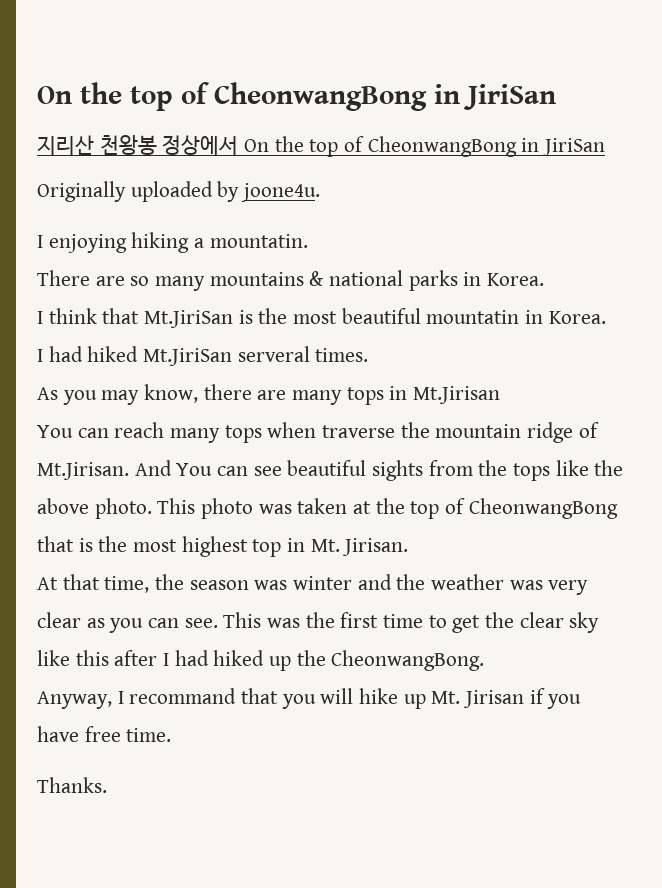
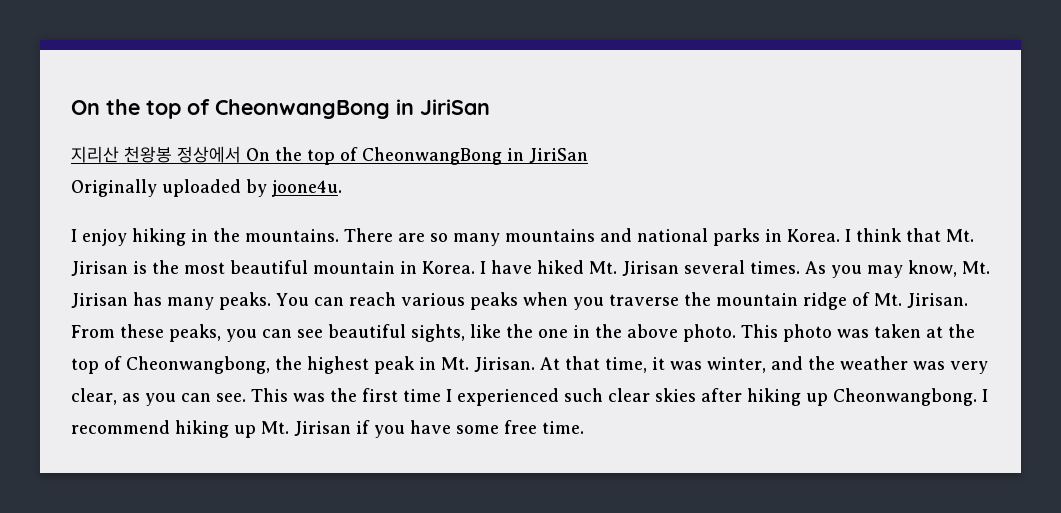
[48,232,308,253] enjoying hiking a mountatin. // -> [82,228,339,246] enjoy hiking in the mountains.
[309,271,325,286] & -> [600,228,632,242] and
(545, 279) // -> (840, 235) none
[144,310,234,328] Mt.JiriSan -> [946,229,974,242] [71,261,128,276] Mt. Jirisan
[426,310,606,324] [37,346,310,366] mountatin in Korea. // I had hiked Mt.JiriSan serveral -> [313,260,745,276] mountain in Korea. I have hiked Mt. Jirisan several
(369, 355) // -> (800, 267) none
[203,384,501,405] [37,422,317,443] there are many tops in Mt.Jirisan // You can reach many tops when -> [962,261,990,274] [71,292,604,310] Mt. Jirisan has many peaks. You can reach various peaks when you
[37,460,589,481] Mt.Jirisan. And You can see beautiful sights from the tops like -> [873,293,968,308] [71,324,590,342] Mt. Jirisan. From these peaks, you can see beautiful sights, like the one in
[468,498,618,519] [37,536,282,557] CheonwangBong that is the most highest top -> [126,356,415,374] Cheonwangbong, the highest peak
(409, 547) // -> (535, 364) none
[155,574,353,590] the season was winter -> [652,357,766,373] it was winter,
[37,612,81,628] clear -> [71,388,117,405] clear,
[428,612,600,633] [37,650,485,671] [37,688,399,709] to get the clear sky like this after I had hiked up the CheonwangBong. // Anyway, I recommand that you will hike -> [446,388,988,406] [71,420,229,438] I experienced such clear skies after hiking up Cheonwangbong. I recommend hiking
(79, 734) none -> [456,425,499,434] some
[37,777,107,793] // Thanks. -> (584, 427) none

